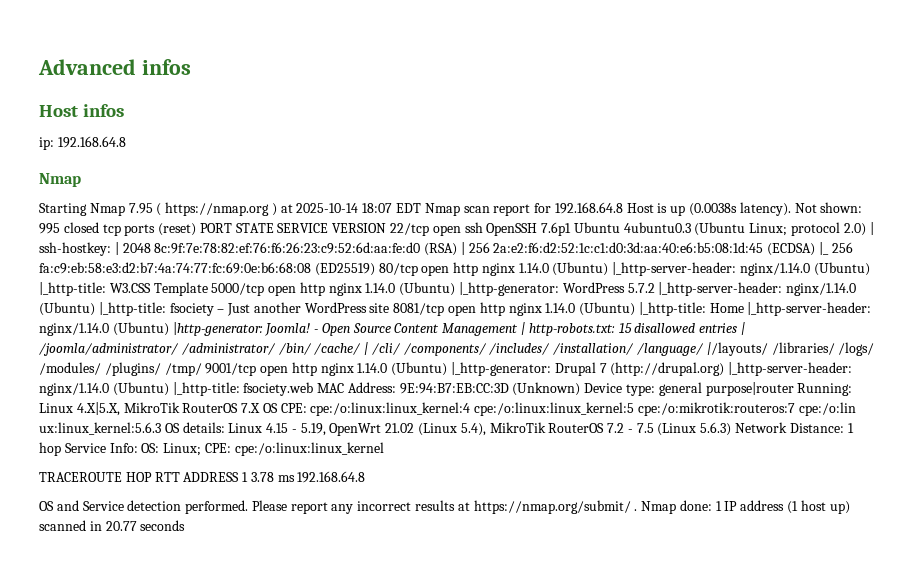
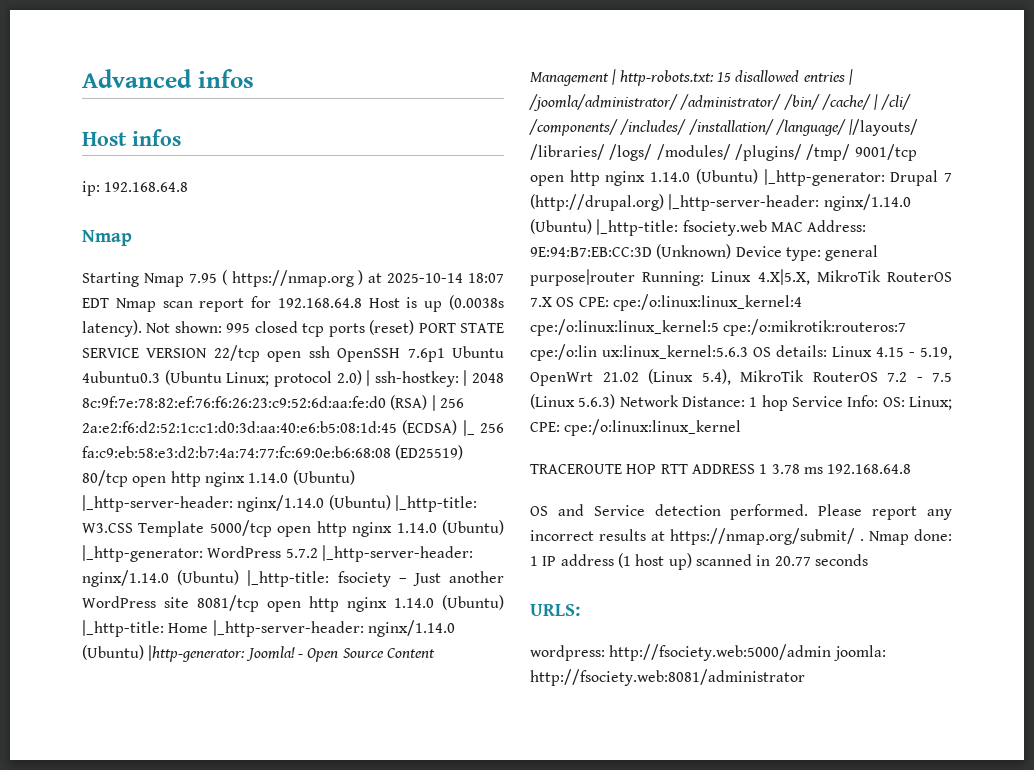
(186, 525) none -> [530,604,580,616] [530,644,886,661] [530,669,805,686] // URLS: // wordpress: http://fsociety.web:5000/admin joomla: http://fsociety.web:8081/administrator

